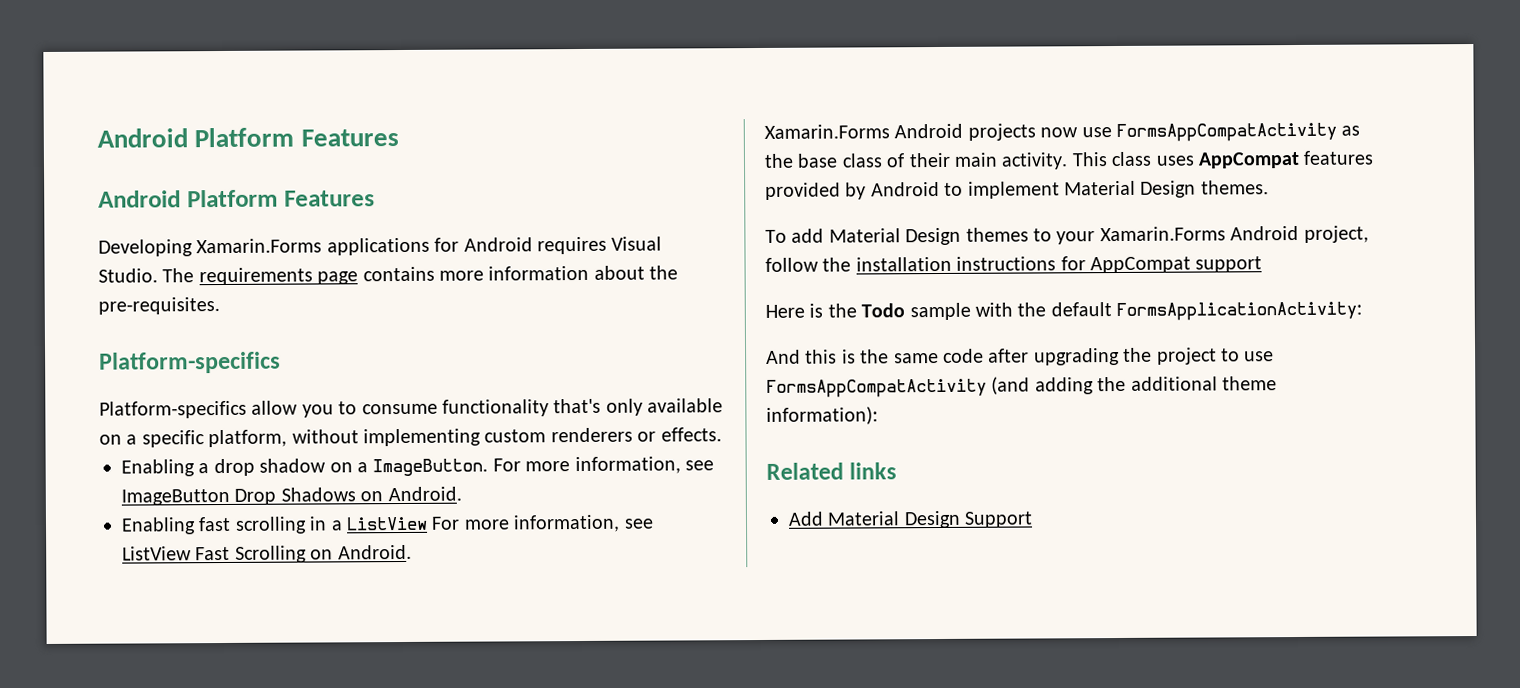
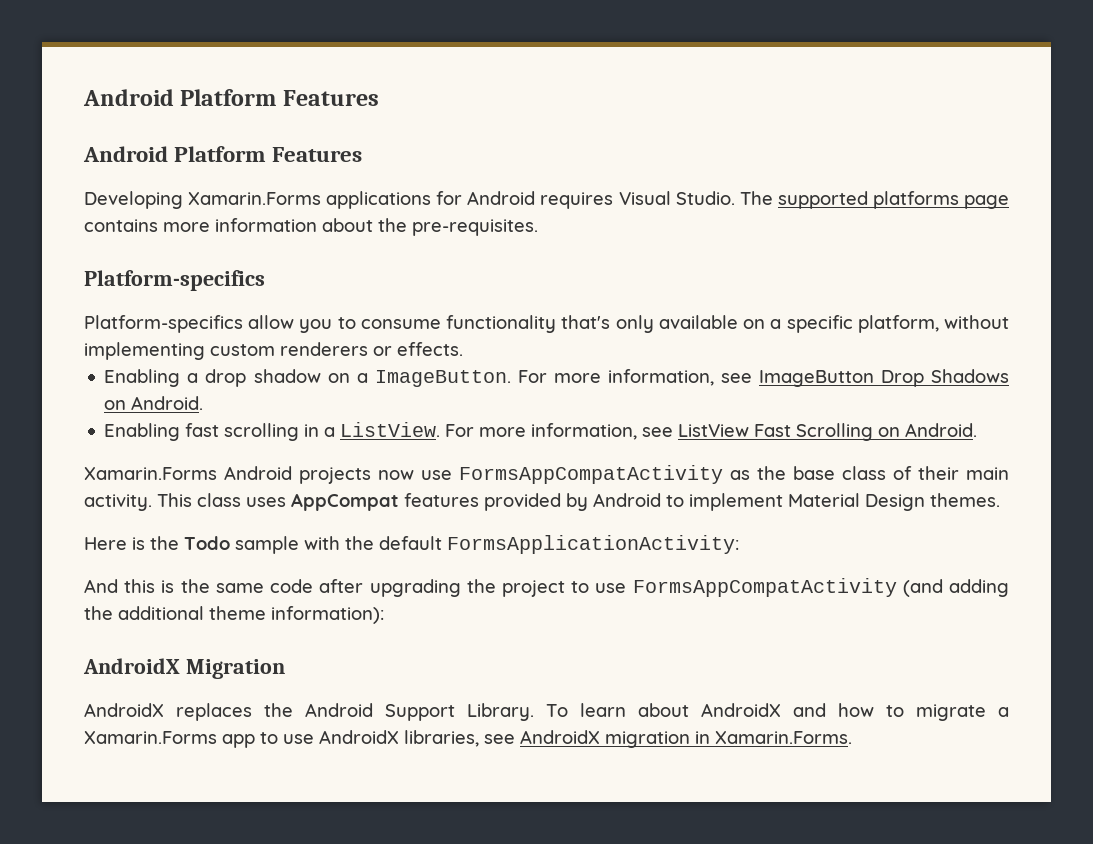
[198,267,313,286] requirements -> [777,191,959,209] supported platforms
[346,516,428,531] ListView -> [340,422,441,437] ListView.
[765,225,1369,246] [765,256,1263,274] // To add Material Design themes to your Xamarin.Forms Android project, follow the installation instructions for AppCompat support -> (1000, 500) none
[766,462,898,480] [788,510,1034,529] Related links // Add Material Design Support -> [83,658,285,679] [84,703,1009,721] [84,730,852,748] AndroidX Migration // AndroidX replaces the Android Support Library. To learn about AndroidX and how to migrate a Xamarin.Forms app to use AndroidX libraries, see AndroidX migration in Xamarin.Forms.

